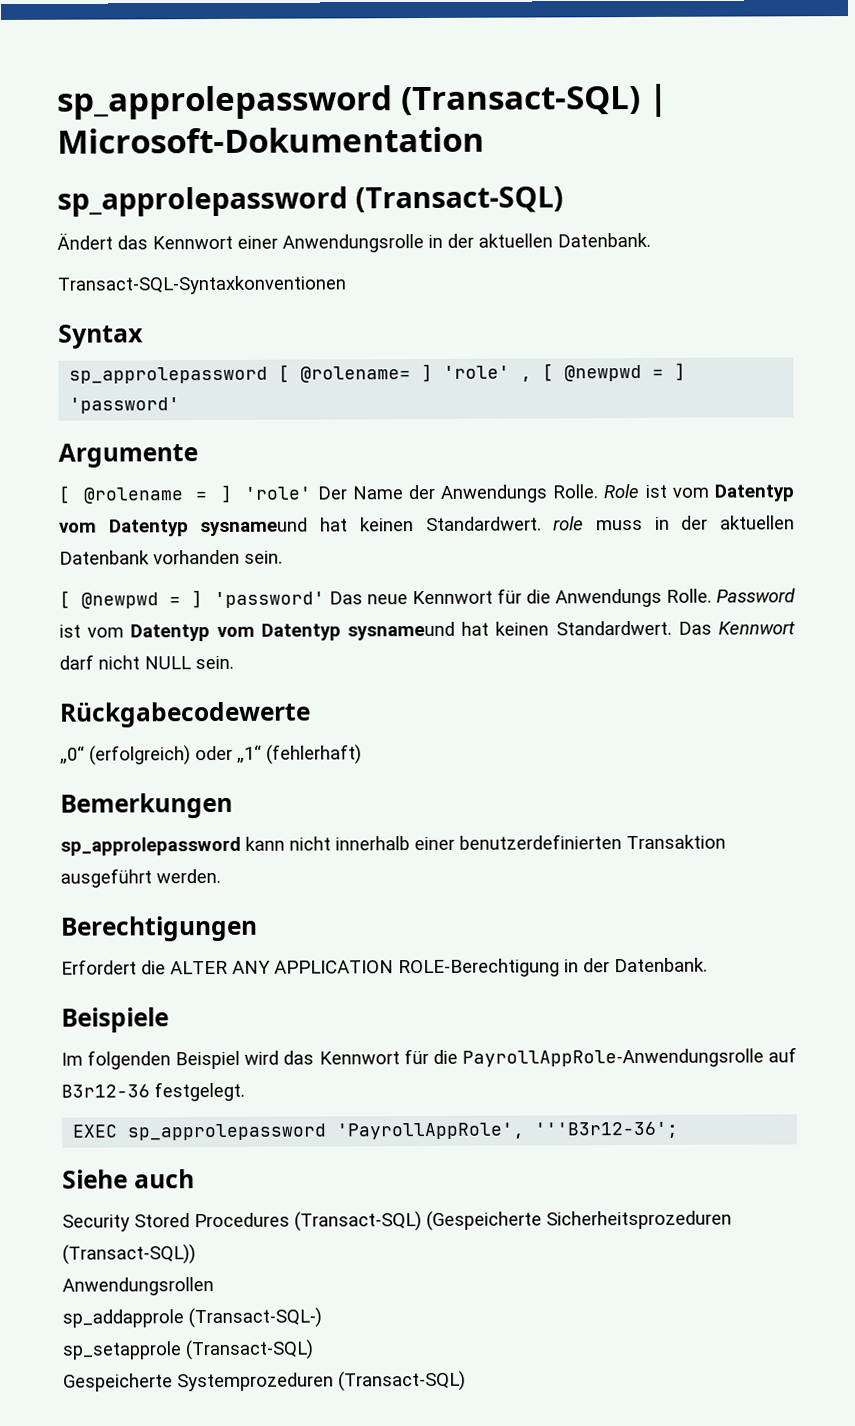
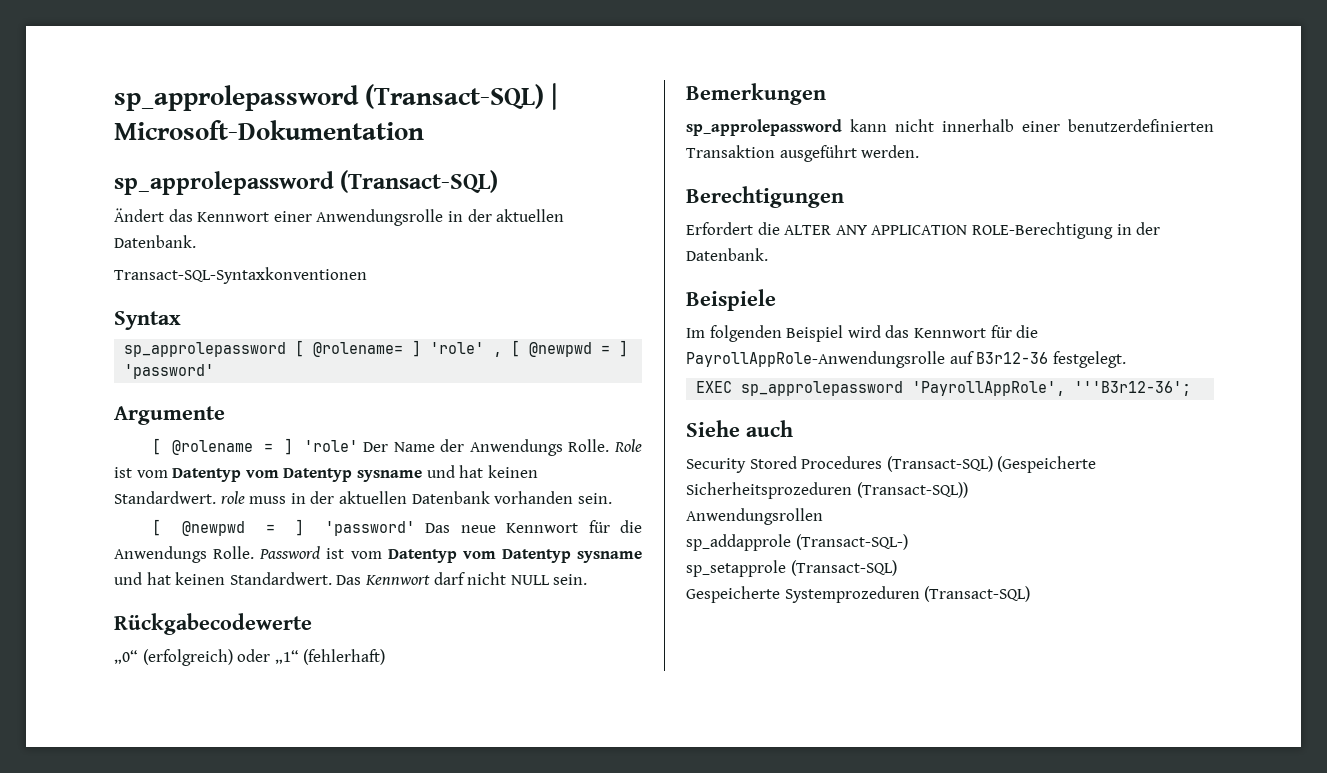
[200,517,309,537] sysnameund -> [356,465,455,482] sysname und
[346,621,455,641] sysnameund -> [577,551,642,563] [114,572,142,585] sysname und

